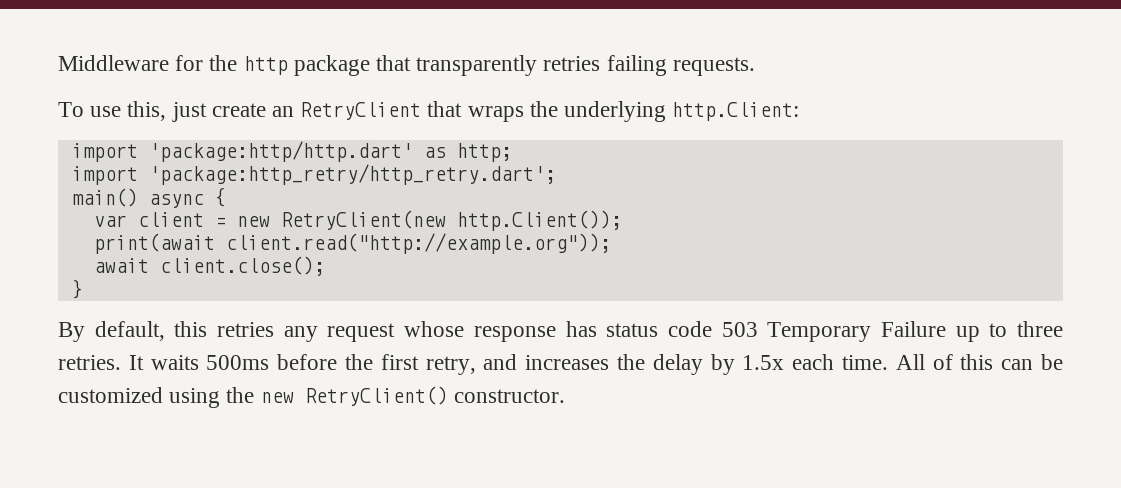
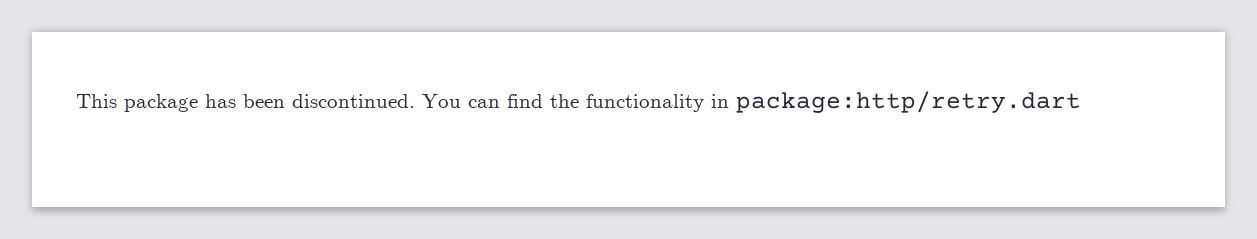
[58,55,755,76] [58,101,800,122] [71,141,512,162] [71,164,556,185] [71,187,226,208] [93,210,622,231] [93,233,611,254] [93,256,325,276] [71,279,83,299] [58,321,1063,342] [58,354,1063,375] [58,386,565,408] Middleware for the http package that transparently retries failing requests. // To use this, just create an RetryClient that wraps the underlying http.Client: // import 'package:http/http.dart' as http; // import 'package:http_retry/http_retry.dart'; // main() async { // var client = new RetryClient(new http.Client()); // print(await client.read("http://example.org")); // await client.close(); // } // By default, this retries any request whose response has status code 503 Temporary Failure up to three retries. It waits 500ms before the first retry, and increases the delay by 1.5x each time. All of this can be customized using the new RetryClient() constructor. -> [76,91,1081,113] This package has been discontinued. You can find the functionality in package:http/retry.dart

